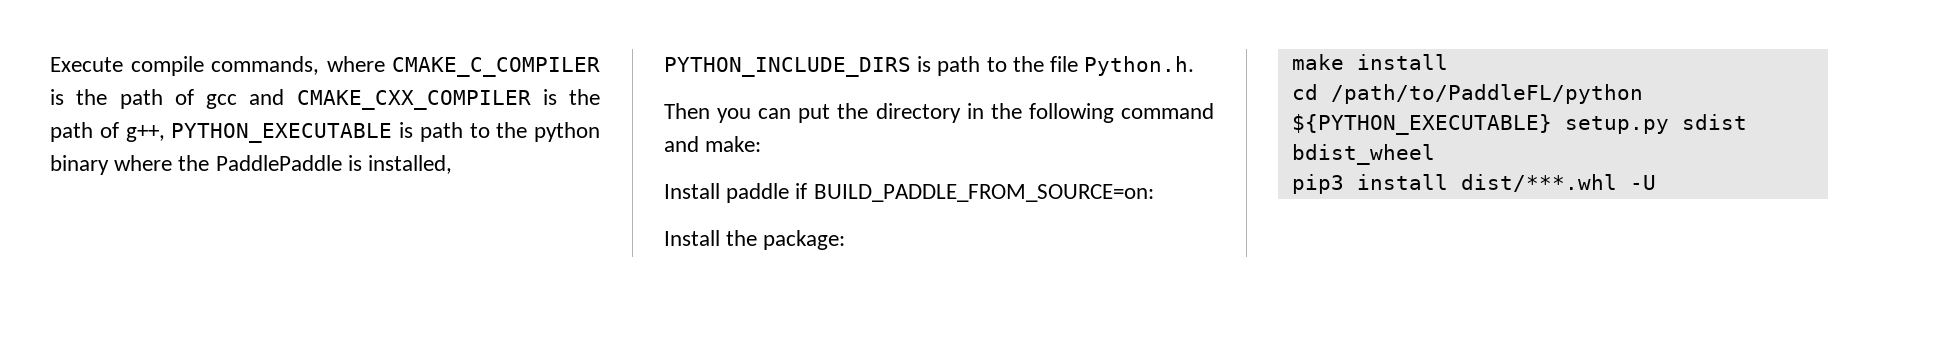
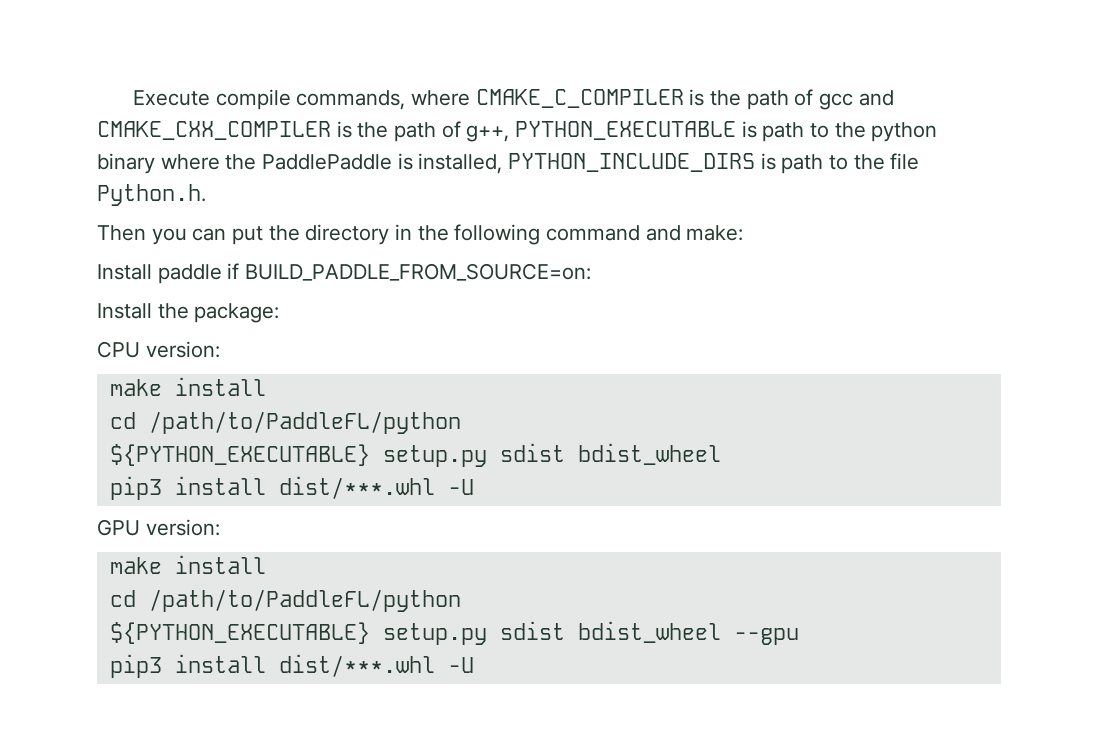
(846, 240) none -> [97,341,220,358] // CPU version:
(1656, 182) none -> [97,519,220,536] [109,555,266,574] [109,589,461,612] [109,621,799,645] [109,654,474,678] // GPU version: // make install // cd /path/to/PaddleFL/python // ${PYTHON_EXECUTABLE} setup.py sdist bdist_wheel --gpu // pip3 install dist/***.whl -U

